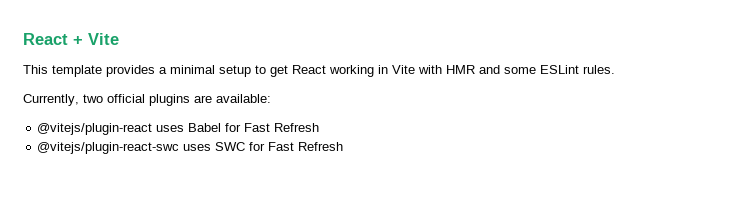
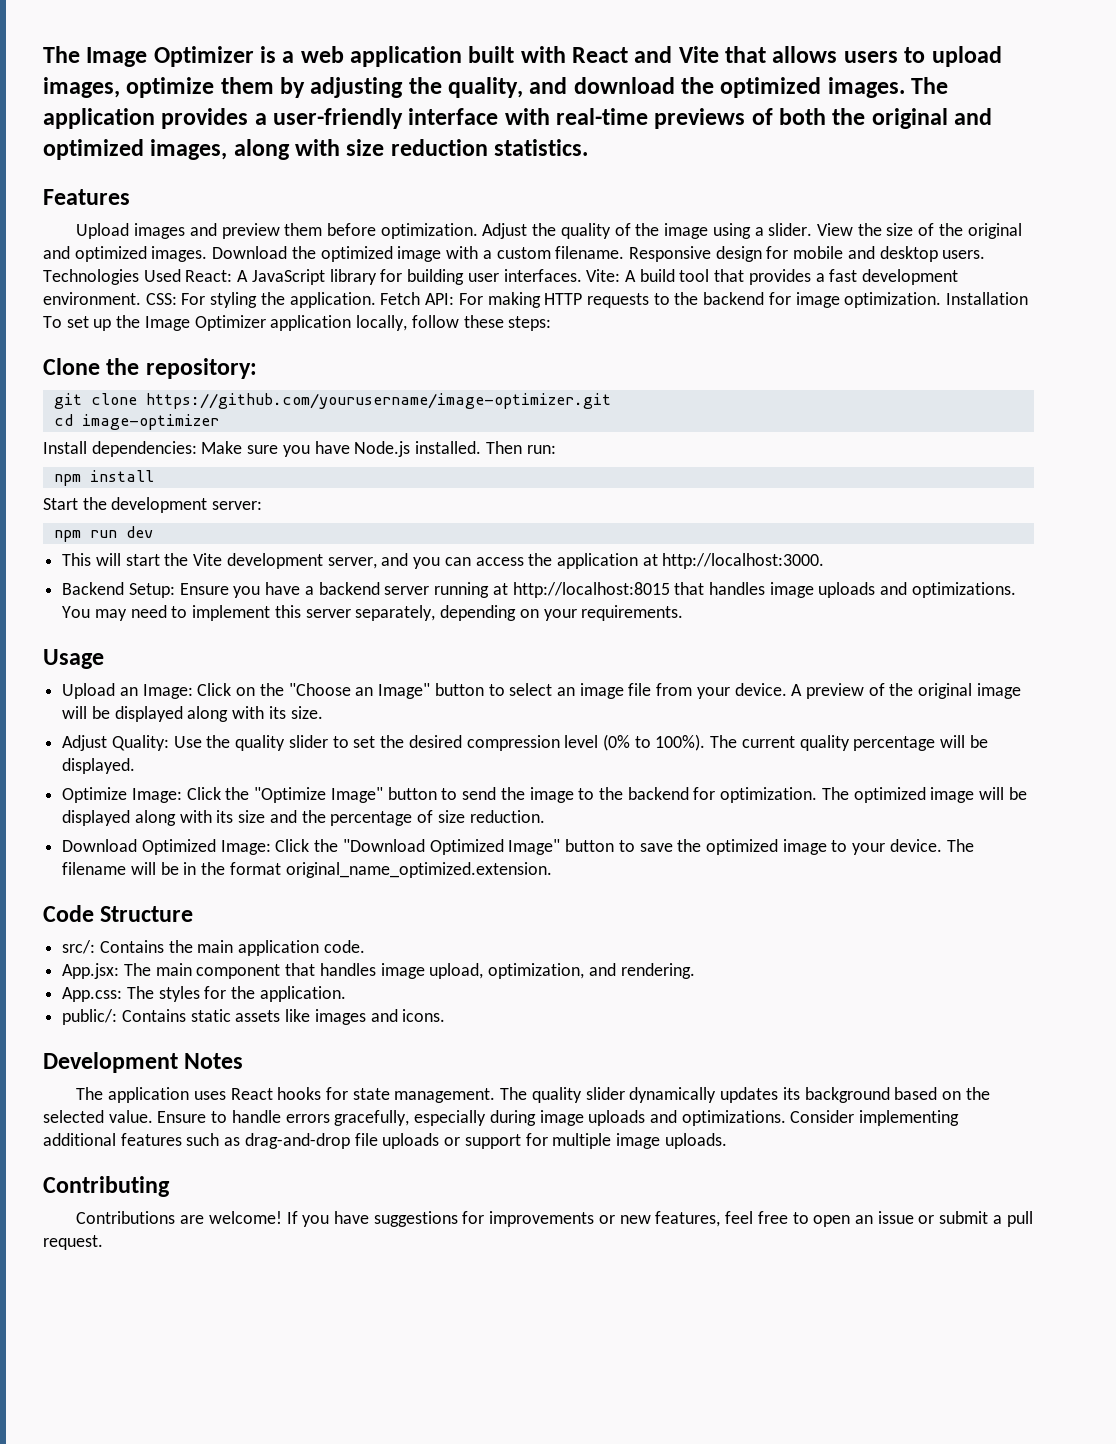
[23,33,119,45] [23,65,615,77] [23,94,271,106] [37,123,320,135] [37,142,344,154] React + Vite // This template provides a minimal setup to get React working in Vite with HMR and some ESLint rules. // Currently, two official plugins are available: // @vitejs/plugin-react uses Babel for Fast Refresh // @vitejs/plugin-react-swc uses SWC for Fast Refresh -> [43,46,1002,67] [43,77,949,98] [43,108,993,129] [43,139,589,160] [43,189,130,205] [76,223,1022,239] [43,246,986,262] [43,269,959,285] [43,292,1029,308] [43,315,552,331] [43,358,257,379] [53,393,611,409] [53,414,219,430] [43,441,556,457] [53,470,154,486] [43,497,263,513] [53,526,153,542] [62,553,825,569] [62,582,1016,598] [62,605,684,621] [43,649,104,669] [62,683,1021,699] [62,706,323,722] [62,734,988,751] [62,758,136,774] [62,787,1027,803] [62,810,545,826] [62,839,974,855] [62,862,552,878] [43,905,194,922] [62,940,365,956] [62,963,695,979] [62,986,346,1002] [62,1009,446,1025] [43,1052,244,1073] [76,1087,990,1103] [43,1110,960,1126] [43,1133,727,1149] [43,1176,170,1197] [76,1211,1033,1227] [43,1235,103,1250] The Image Optimizer is a web application built with React and Vite that allows users to upload images, optimize them by adjusting the quality, and download the optimized images. The application provides a user-friendly interface with real-time previews of both the original and optimized images, along with size reduction statistics. // Features // Upload images and preview them before optimization. Adjust the quality of the image using a slider. View the size of the original and optimized images. Download the optimized image with a custom filename. Responsive design for mobile and desktop users. Technologies Used React: A JavaScript library for building user interfaces. Vite: A build tool that provides a fast development environment. CSS: For styling the application. Fetch API: For making HTTP requests to the backend for image optimization. Installation To set up the Image Optimizer application locally, follow these steps: // Clone the repository: // git clone https://github.com/yourusername/image-optimizer.git // cd image-optimizer // Install dependencies: Make sure you have Node.js installed. Then run: // npm install // Start the development server: // npm run dev // This will start the Vite development server, and you can access the application at http://localhost:3000. // Backend Setup: Ensure you have a backend server running at http://localhost:8015 that handles image uploads and optimizations. You may need to implement this server separately, depending on your requirements. // Usage // Upload an Image: Click on the "Choose an Image" button to select an image file from your device. A preview of the original image will be displayed along with its size. // Adjust Quality: Use the quality slider to set the desired compression level (0% to 100%). The current quality percentage will be displayed. // Optimize Image: Click the "Optimize Image" button to send the image to the backend for optimization. The optimized image will be displayed along with its size and the percentage of size reduction. // Download Optimized Image: Click the "Download Optimized Image" button to save the optimized image to your device. The filename will be in the format original_name_optimized.extension. // Code Structure // src/: Contains the main application code. // App.jsx: The main component that handles image upload, optimization, and rendering. // App.css: The styles for the application. // public/: Contains static assets like images and icons. // Development Notes // The application uses React hooks for state management. The quality slider dynamically updates its background based on the selected value. Ensure to handle errors gracefully, especially during image uploads and optimizations. Consider implementing additional features such as drag-and-drop file uploads or support for multiple image uploads. // Contributing // Contributions are welcome! If you have suggestions for improvements or new features, feel free to open an issue or submit a pull request.

